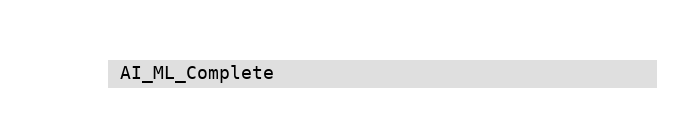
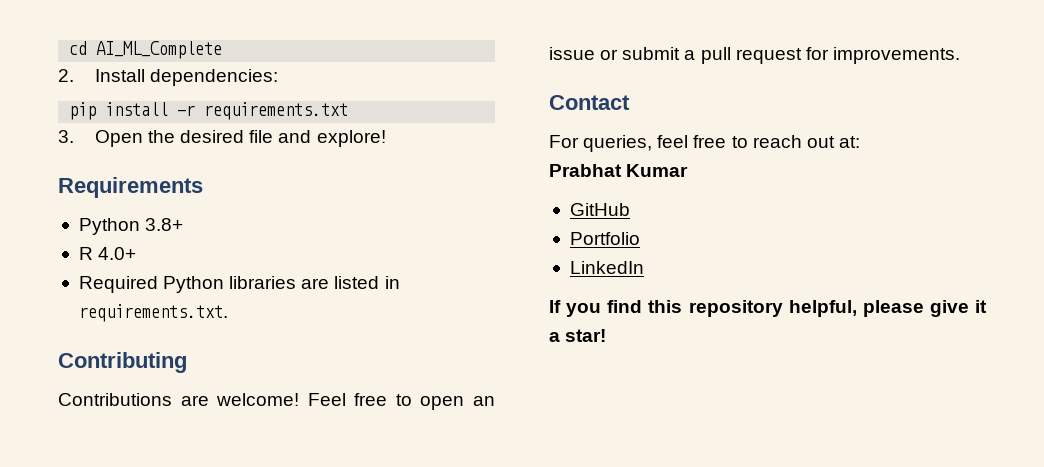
(120, 74) none -> [69,41,88,55] cd
(274, 74) none -> [58,69,279,86] [69,102,349,120] [58,130,386,147] [58,177,203,198] [78,218,184,235] [78,247,137,260] [78,276,400,293] [78,304,228,322] [58,352,187,373] [58,393,495,410] [549,47,960,64] [549,95,630,110] [549,135,860,152] [549,164,689,177] [569,203,630,216] [569,232,640,245] [569,261,644,274] [549,300,987,317] [549,329,607,342] // 2. Install dependencies: // pip install -r requirements.txt // 3. Open the desired file and explore! // Requirements // Python 3.8+ // R 4.0+ // Required Python libraries are listed in requirements.txt. // Contributing // Contributions are welcome! Feel free to open an issue or submit a pull request for improvements. // Contact // For queries, feel free to reach out at: // Prabhat Kumar // GitHub // Portfolio // LinkedIn // If you find this repository helpful, please give it a star!

